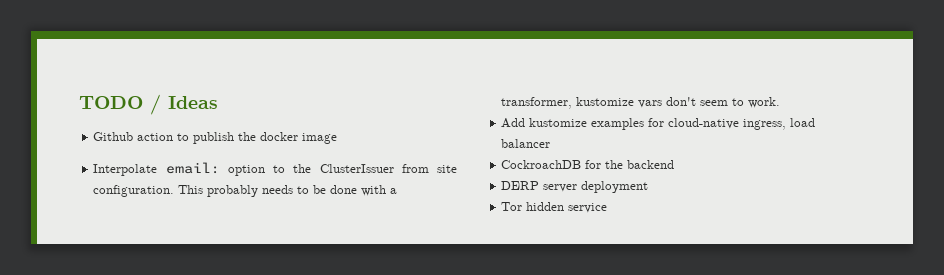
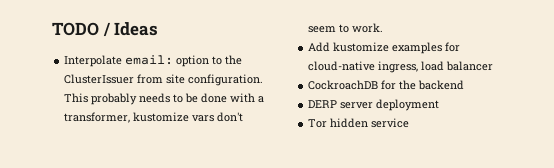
[93,132,338,144] // Github action to publish the docker image -> (159, 29) none

